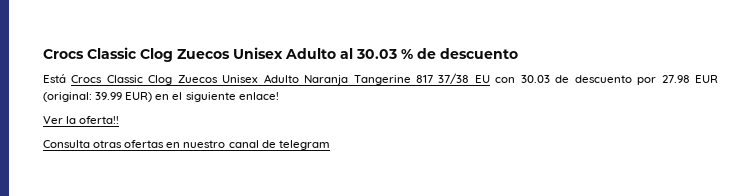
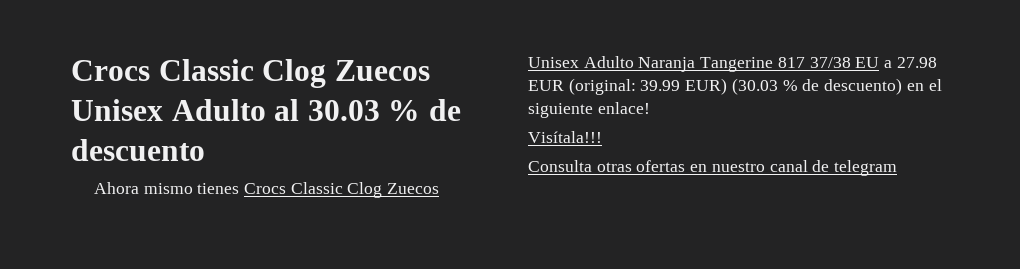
[43,74,66,83] Está -> [93,182,240,194] Ahora mismo tienes
[495,75,657,85] con 30.03 de descuento por -> [884,60,893,68] a
(153, 97) none -> [731,78,903,95] (30.03 % de descuento)
[43,116,120,124] Ver la oferta!! -> [528,131,602,143] Visítala!!!

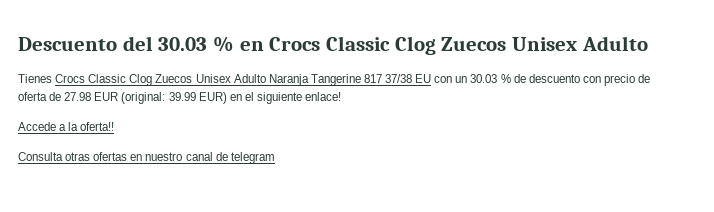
[71,59,430,88] [71,99,461,121] [71,139,205,161] [93,182,240,194] Crocs Classic Clog Zuecos Unisex Adulto al 30.03 % de descuento // Ahora mismo tienes -> [18,36,648,55] [18,74,52,83] Descuento del 30.03 % en Crocs Classic Clog Zuecos Unisex Adulto // Tienes
[884,60,893,68] a -> [434,74,651,86] [18,92,62,101] con un 30.03 % de descuento con precio de oferta de
[731,78,903,95] (30.03 % de descuento) -> (227, 98) none
[528,131,602,143] Visítala!!! -> [18,122,115,131] Accede a la oferta!!

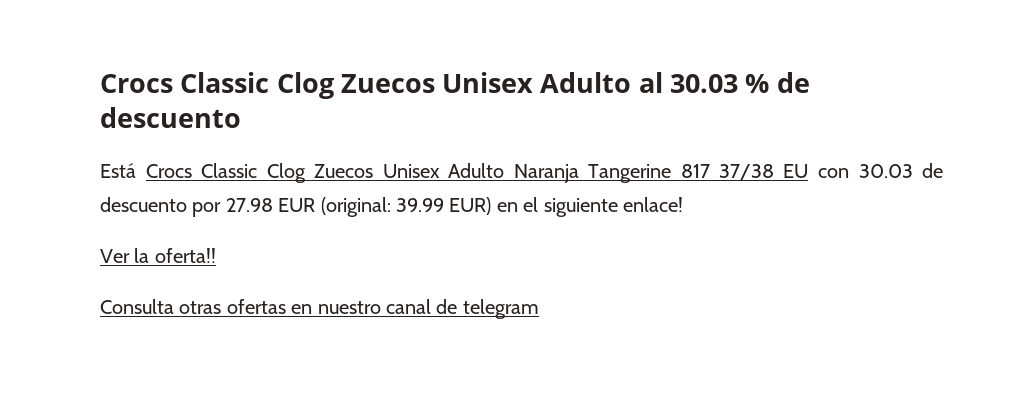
[18,36,648,55] [18,74,52,83] Descuento del 30.03 % en Crocs Classic Clog Zuecos Unisex Adulto // Tienes -> [100,72,810,99] [100,107,241,128] [100,163,136,178] Crocs Classic Clog Zuecos Unisex Adulto al 30.03 % de descuento // Está
[455,74,651,86] [18,92,62,101] un 30.03 % de descuento con precio de oferta de -> [858,163,943,178] [100,197,222,217] 30.03 de descuento por
[18,122,67,131] Accede a -> [100,249,130,263] Ver

